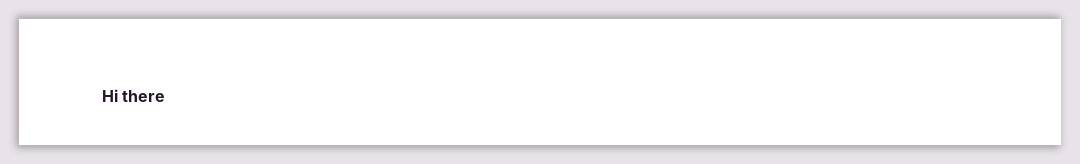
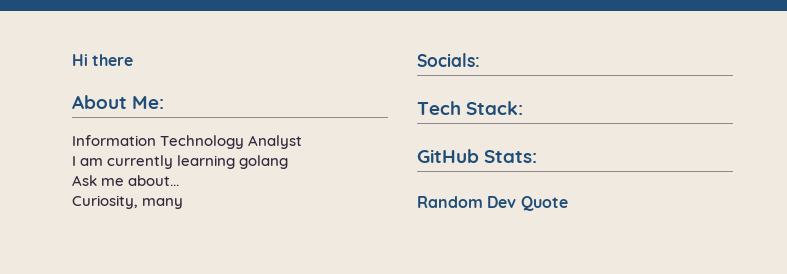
(166, 96) none -> [72,95,165,109] [72,135,303,149] [72,155,289,169] [72,175,180,186] [72,195,184,209] [417,53,480,67] [417,101,524,115] [417,149,538,163] [417,196,568,211] // About Me: // Information Technology Analyst // I am currently learning golang // Ask me about... // Curiosity, many // Socials: // Tech Stack: // GitHub Stats: // Random Dev Quote

